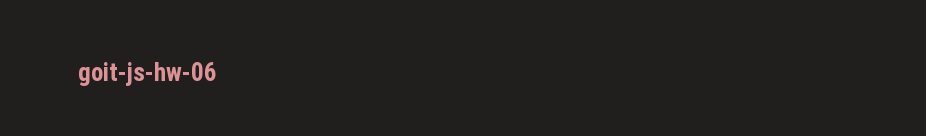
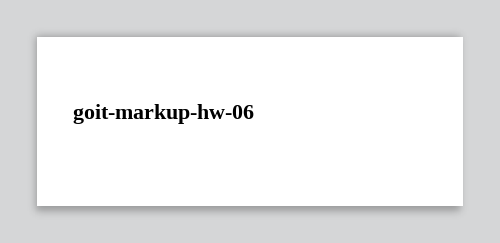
[78,62,217,86] goit-js-hw-06 -> [73,104,254,124] goit-markup-hw-06

